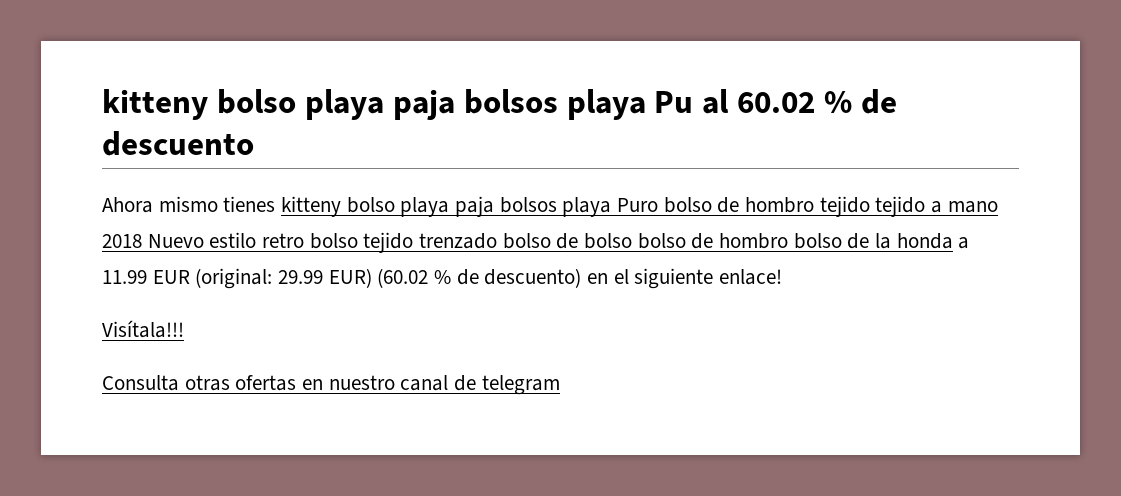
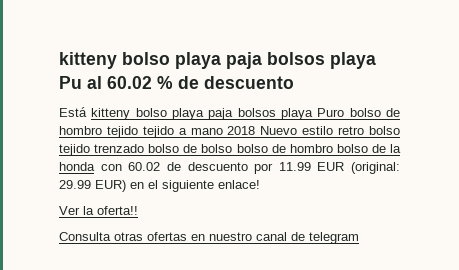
[102,196,276,213] Ahora mismo tienes -> [59,107,87,117] Está
[958,237,970,249] a -> [100,162,274,174] con 60.02 de descuento por
[377,268,582,288] (60.02 % de descuento) -> (126, 186) none
[102,320,184,338] Visítala!!! -> [59,206,138,215] Ver la oferta!!

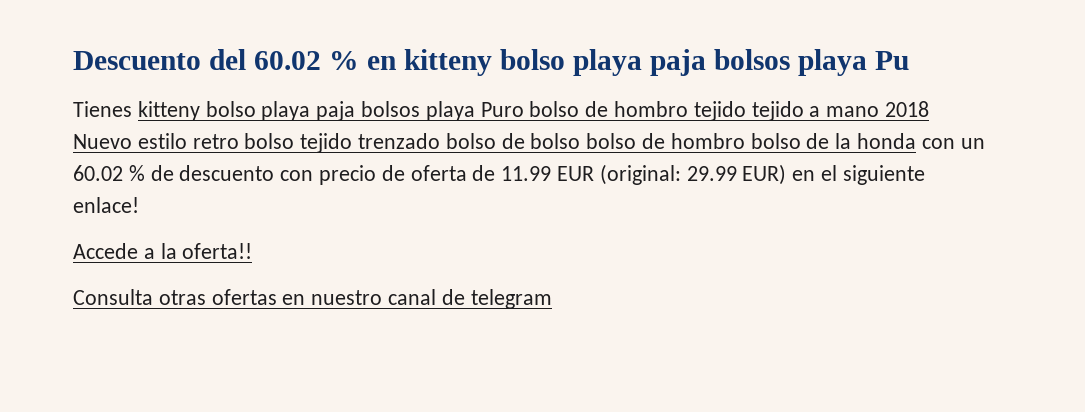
(59, 60) none -> [73,49,396,70] Descuento del 60.02 % en
[87,76,294,89] [59,107,87,117] al 60.02 % de descuento // Está -> [73,101,132,117] // Tienes
[128,162,274,174] 60.02 de descuento por -> [960,138,985,149] [73,165,496,185] un 60.02 % de descuento con precio de oferta de
[59,206,80,215] Ver -> [73,243,155,259] Accede a

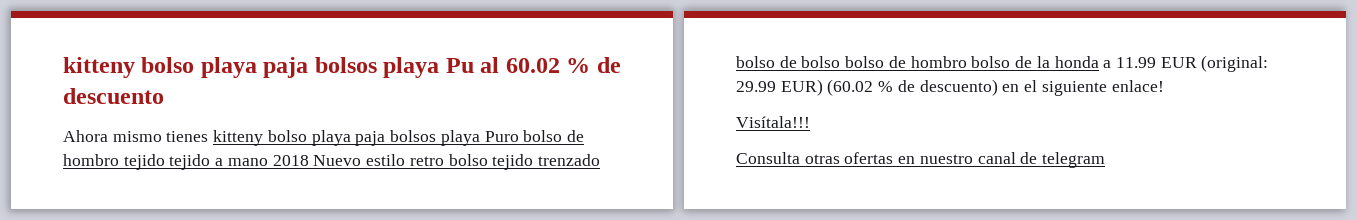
[73,49,396,70] Descuento del 60.02 % en -> (63, 67) none
[73,101,132,117] // Tienes -> [480,57,621,73] [63,88,164,104] [63,130,209,142] al 60.02 % de descuento // Ahora mismo tienes
[921,138,985,149] [73,165,496,185] con un 60.02 % de descuento con precio de oferta de -> [1103,60,1112,68] a
(787, 174) none -> [827,79,998,96] (60.02 % de descuento)
[73,243,253,259] Accede a la oferta!! -> [736,116,810,128] Visítala!!!

